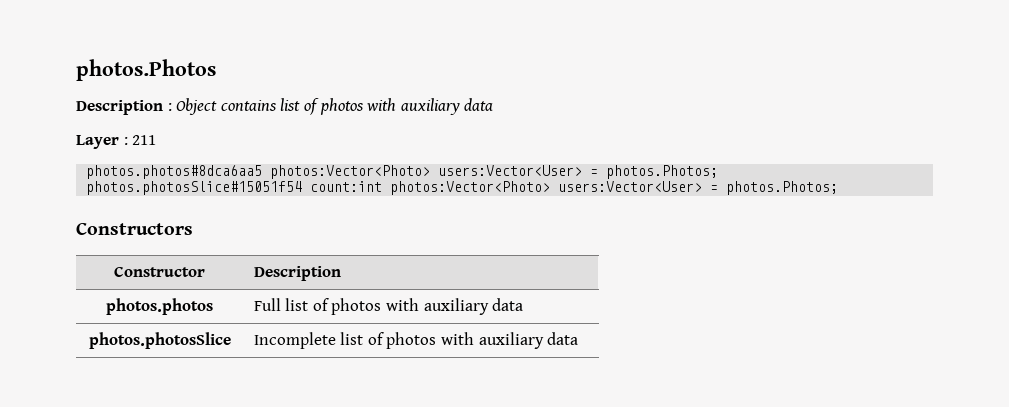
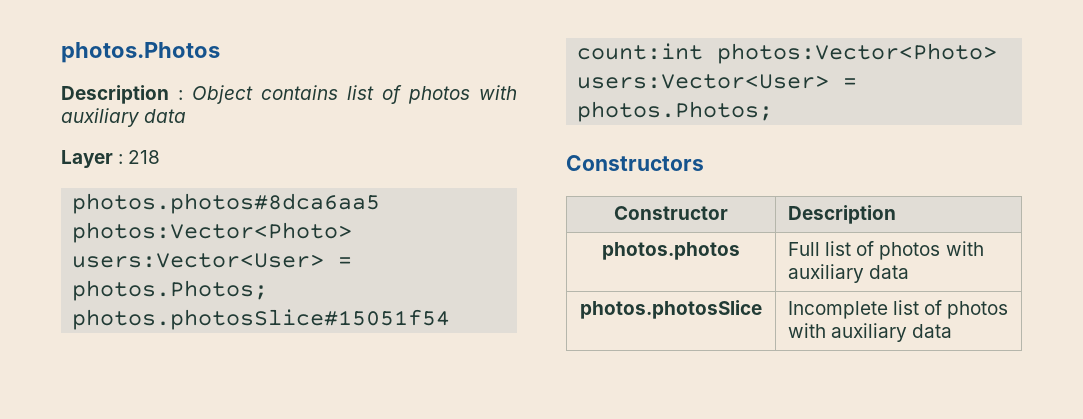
[132,135,157,145] 211 -> [128,150,161,164] 218

